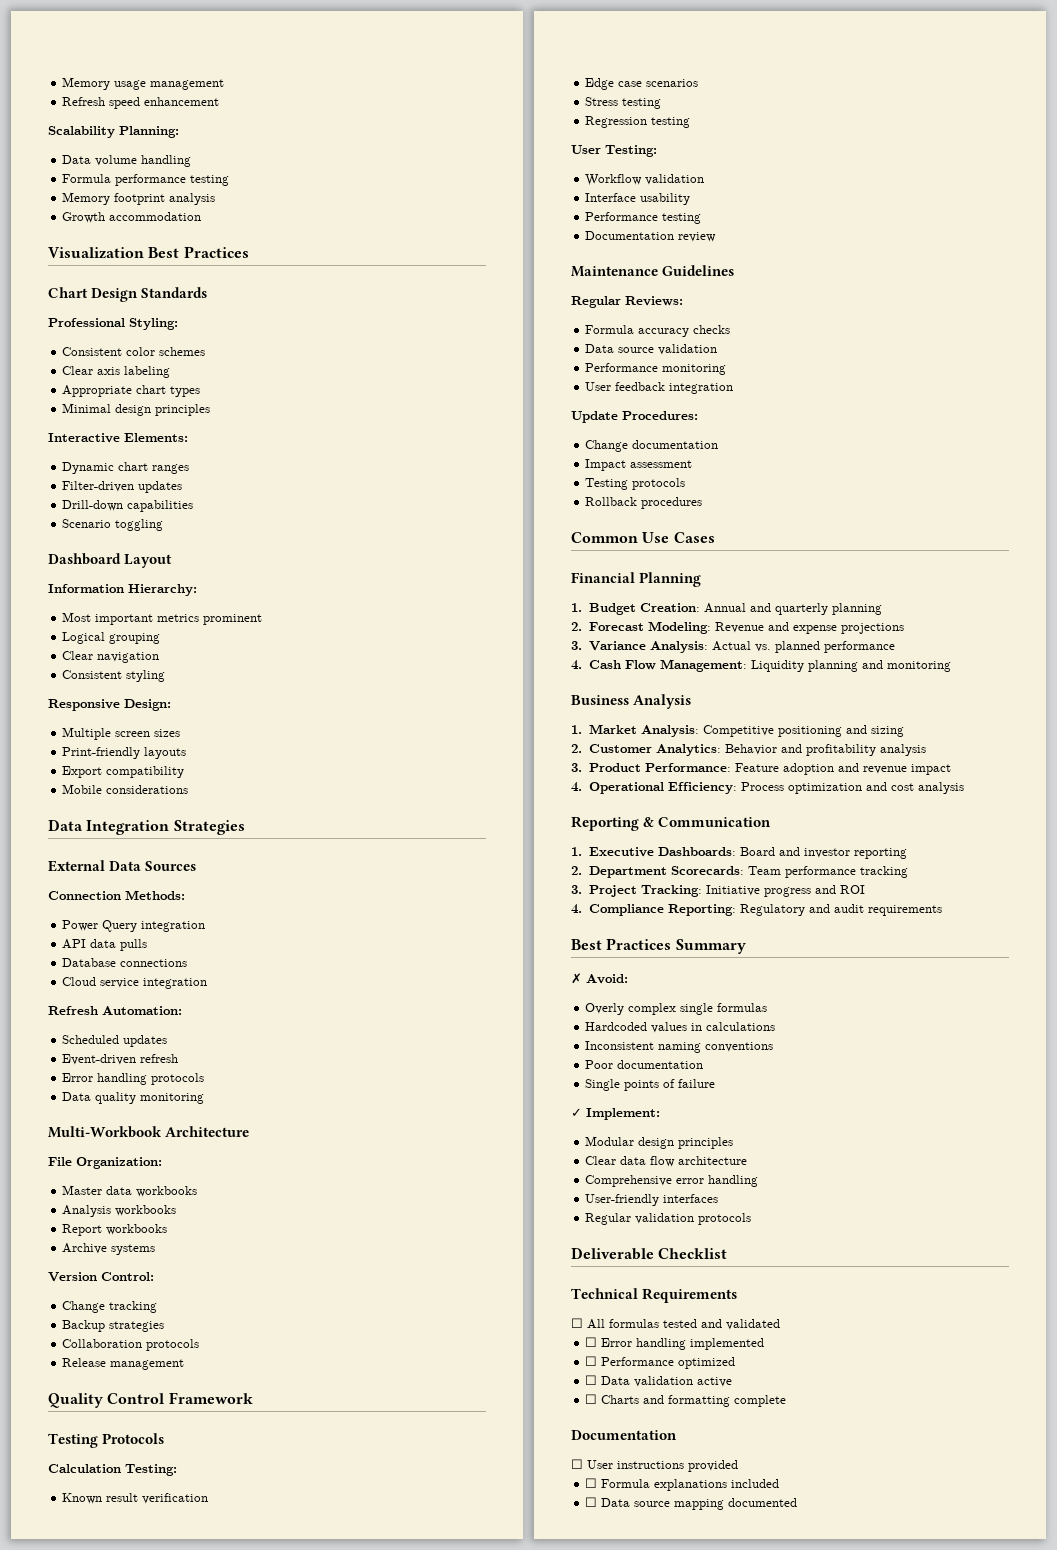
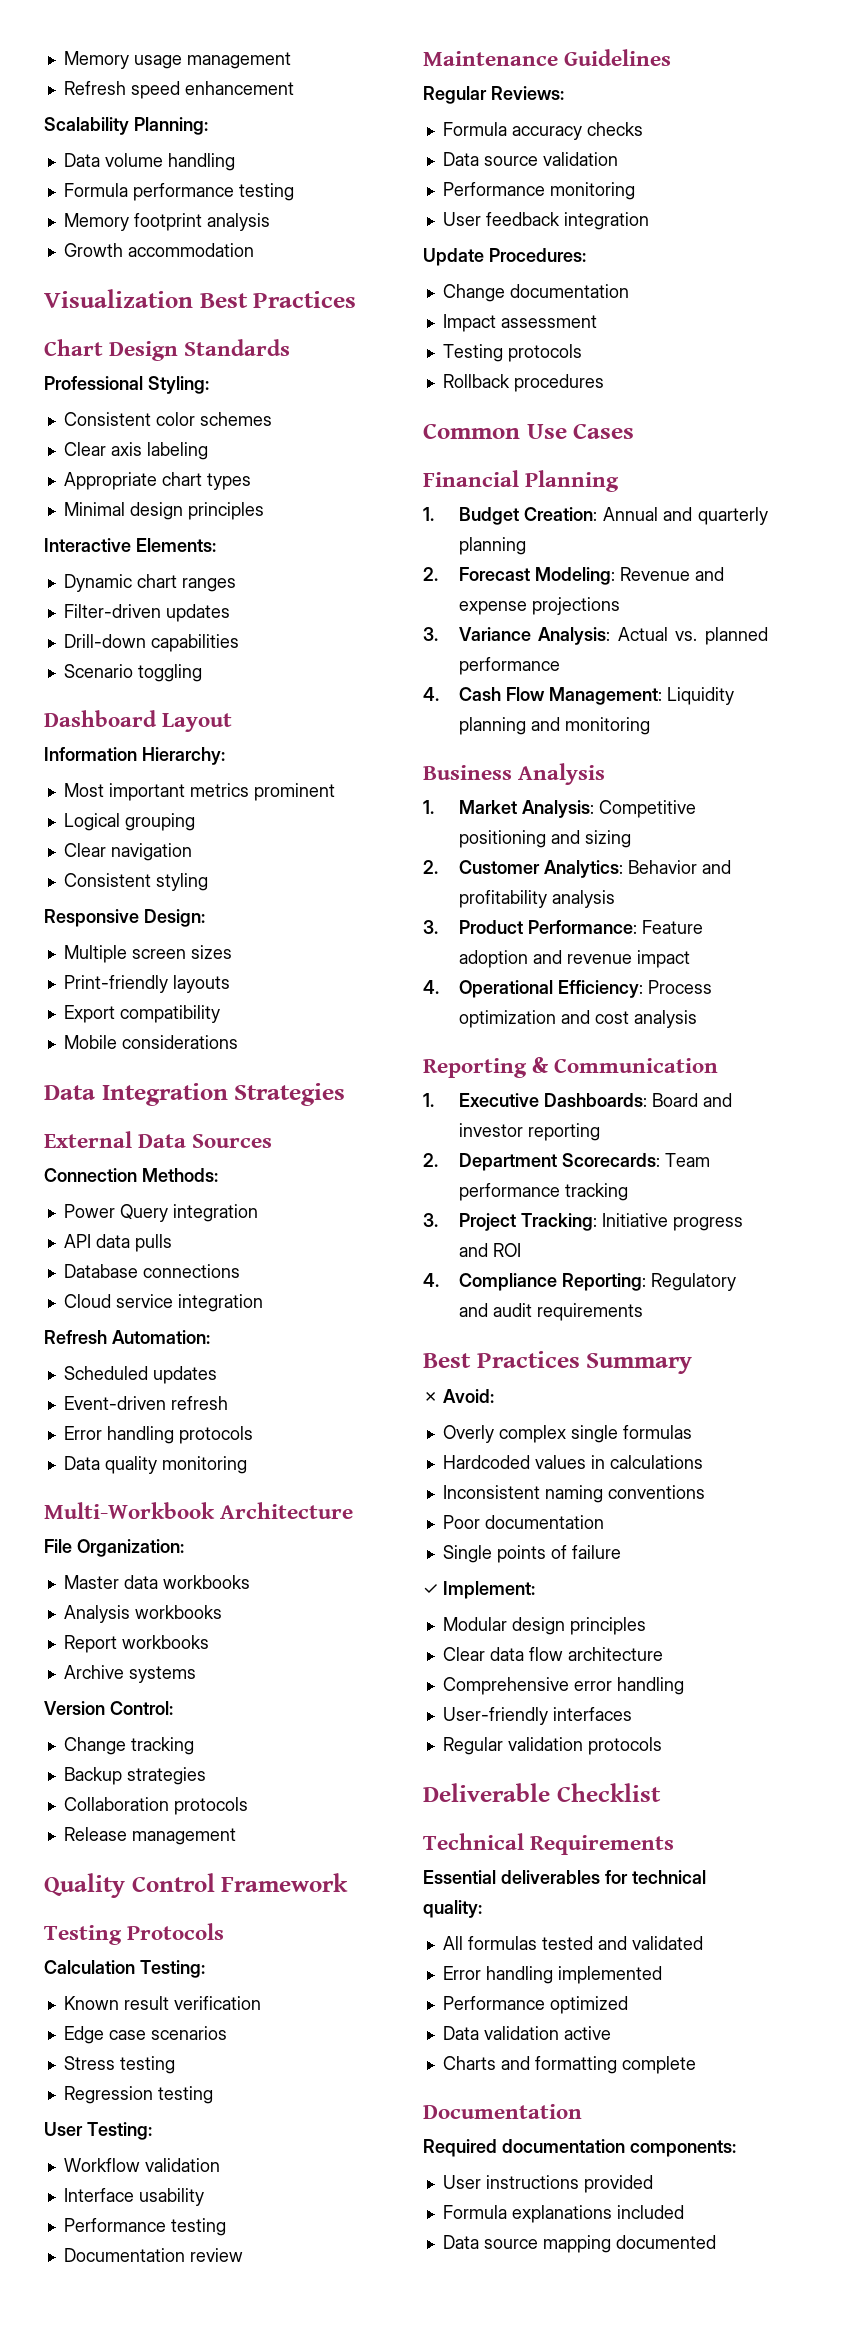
[571,1318,583,1328] ☐ -> [423,1870,706,1884] [423,1900,482,1918] Essential deliverables for technical quality: //
[585,1337,598,1347] ☐ -> (703, 1943) none
[585,1356,598,1366] ☐ -> (662, 1975) none
[585,1375,598,1385] ☐ -> (628, 2005) none
[585,1394,598,1404] ☐ -> (611, 2033) none
[571,1459,583,1469] ☐ -> [423,2139,736,2157] Required documentation components: //
[585,1478,598,1488] ☐ -> (653, 2184) none
[585,1497,598,1507] ☐ -> (684, 2212) none

